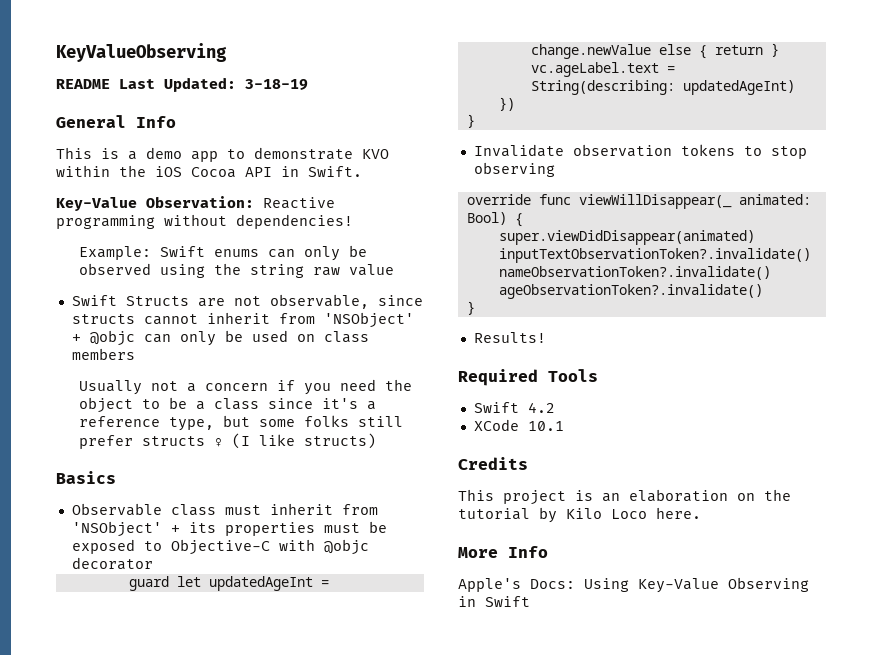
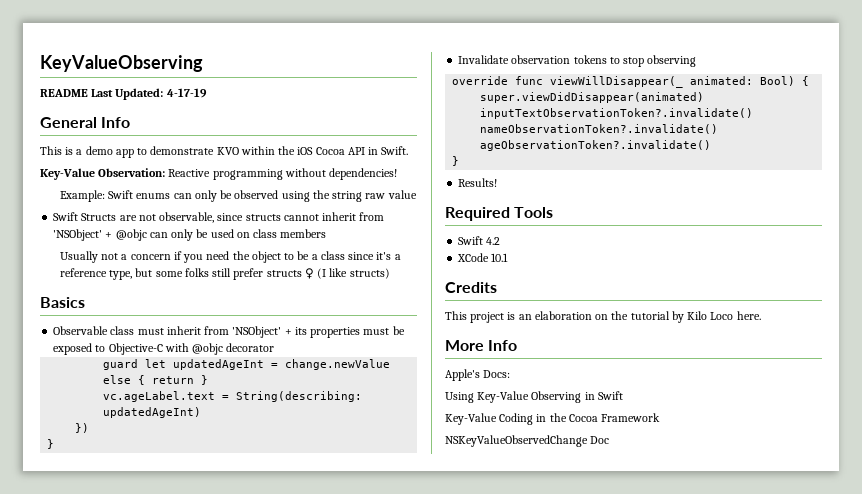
[245,79,308,90] 3-18-19 -> [166,88,207,98] 4-17-19
(575, 584) none -> (511, 374) //
(530, 601) none -> [445,413,661,425] [445,435,610,447] // Key-Value Coding in the Cocoa Framework // NSKeyValueObservedChange Doc

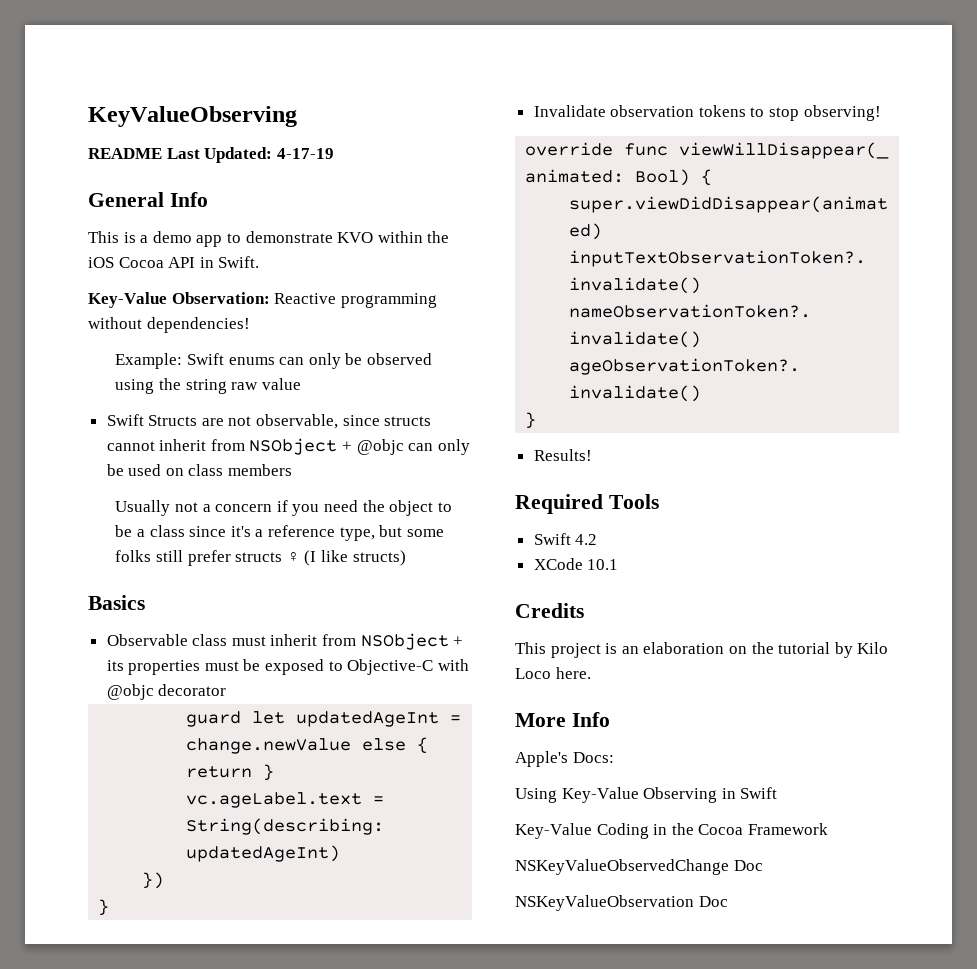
[53,229,103,241] 'NSObject' -> [249,438,338,455] NSObject
[232,326,282,338] 'NSObject' -> [360,633,449,650] NSObject
[647,55,697,67] observing -> [803,105,881,121] observing!
(610, 440) none -> [515,895,728,911] // NSKeyValueObservation Doc

